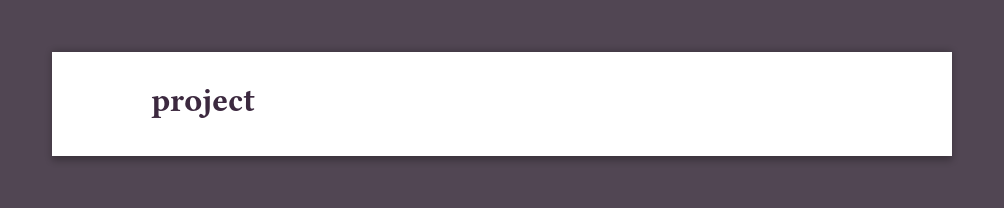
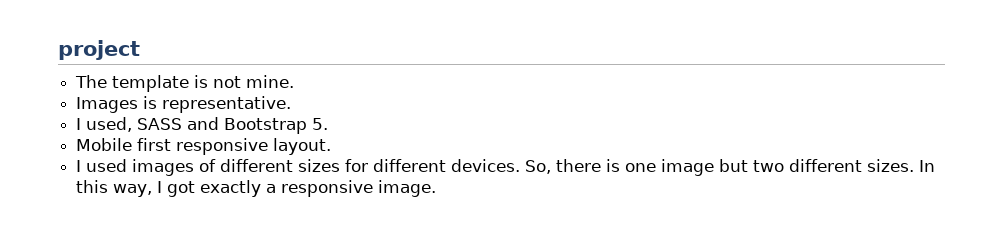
(255, 103) none -> [75,75,295,92] [76,96,292,113] [76,117,329,134] [76,138,332,155] [76,159,936,176] [76,180,437,197] // The template is not mine. // Images is representative. // I used, SASS and Bootstrap 5. // Mobile first responsive layout. // I used images of different sizes for different devices. So, there is one image but two different sizes. In this way, I got exactly a responsive image.

